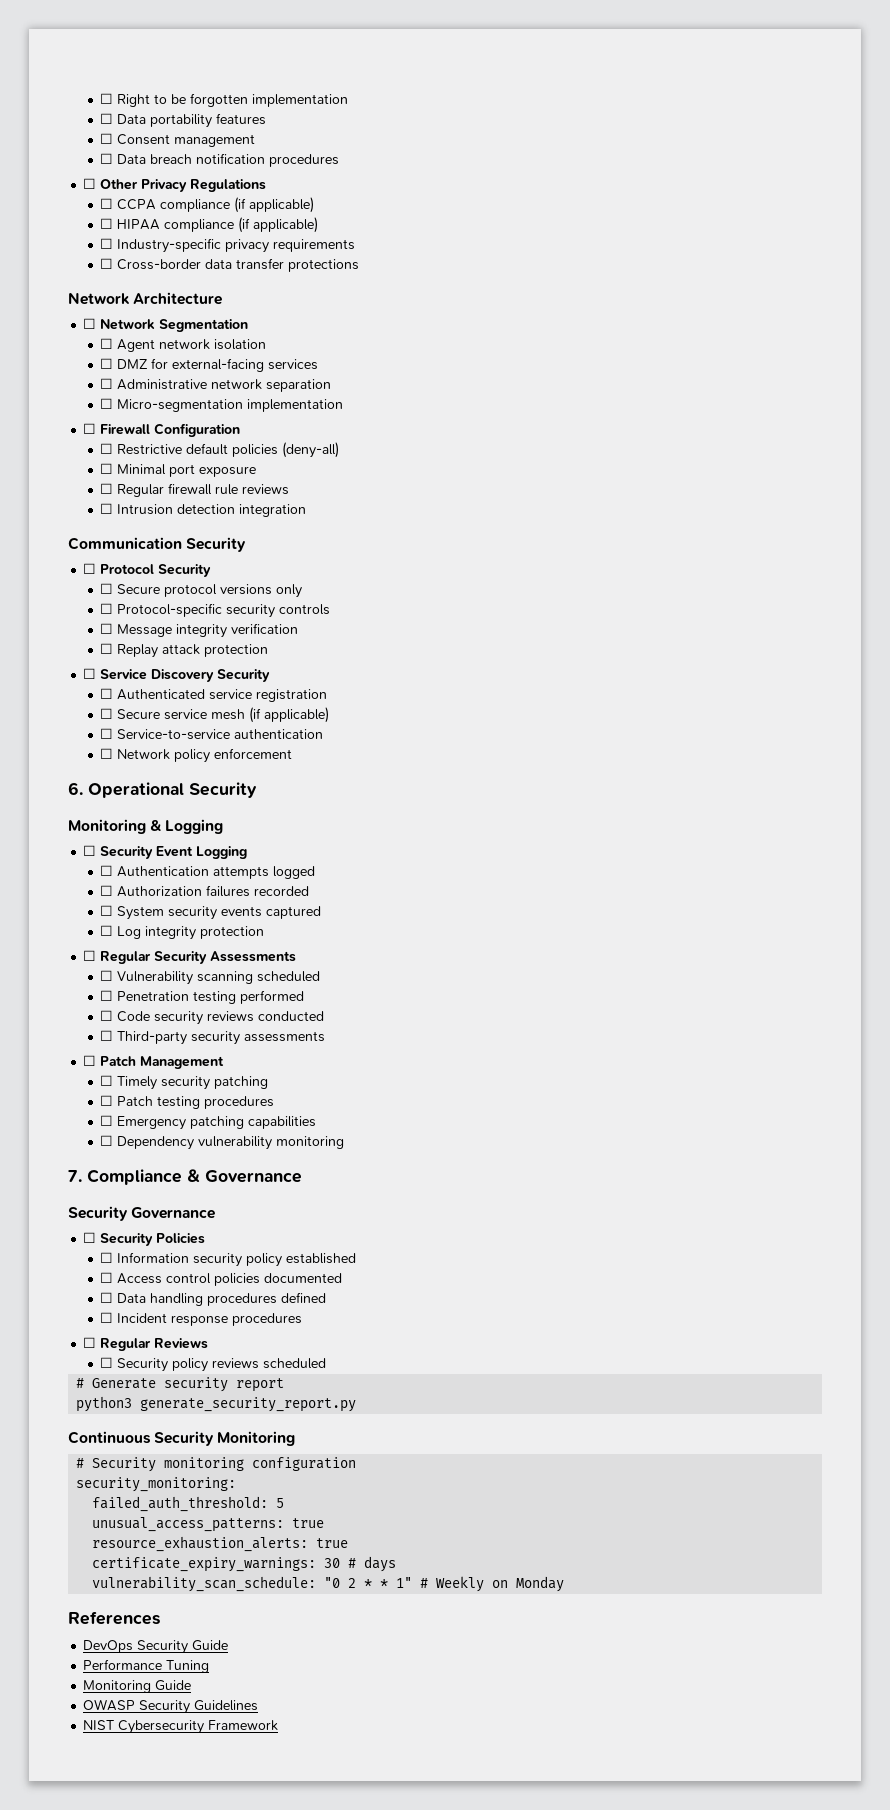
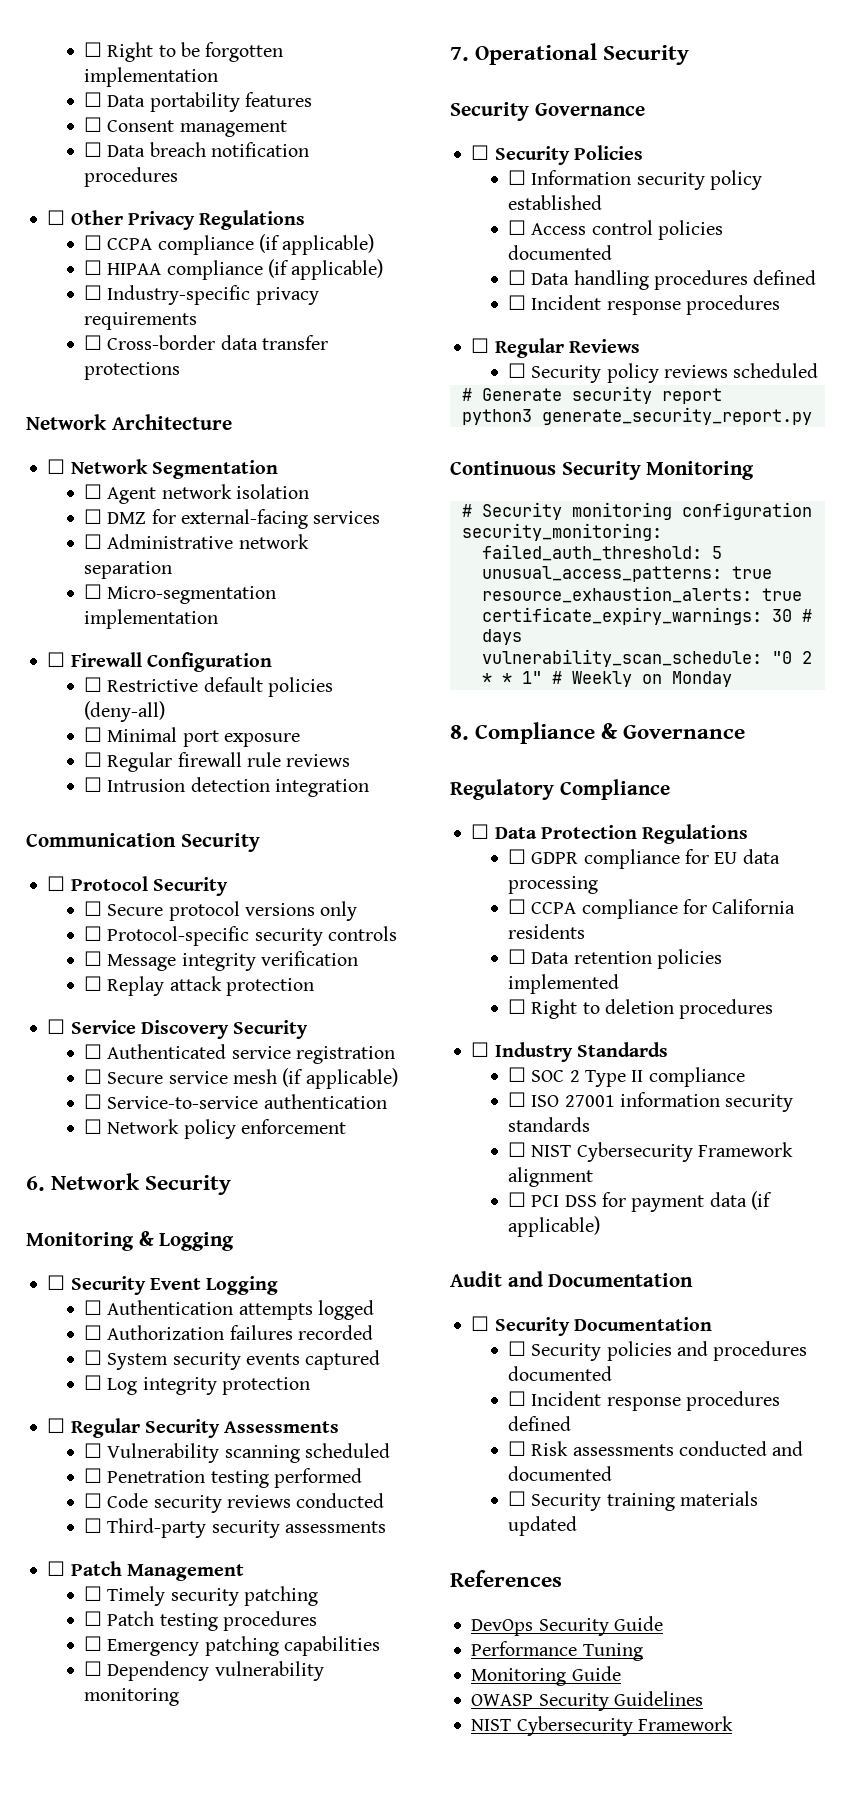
[88,782,184,798] Operational -> [51,1173,141,1190] Network
[87,1169,302,1185] Compliance & Governance -> [475,43,690,65] Operational Security
(565, 1584) none -> [450,722,746,744] [450,779,670,800] [471,824,749,844] [508,849,780,869] [508,876,599,894] [508,899,796,919] [508,924,586,939] [508,949,723,969] [508,974,620,994] [508,999,774,1019] [471,1042,668,1062] [508,1067,745,1087] [508,1092,794,1112] [508,1117,591,1132] [508,1142,794,1162] [508,1167,594,1187] [508,1191,772,1212] [508,1216,601,1237] [450,1271,694,1287] [471,1316,712,1336] [508,1341,808,1361] [508,1366,613,1381] [508,1391,781,1411] [508,1416,572,1431] [508,1441,804,1456] [508,1466,613,1481] [508,1491,759,1511] [508,1516,578,1536] // 8. Compliance & Governance // Regulatory Compliance // ☐ Data Protection Regulations // ☐ GDPR compliance for EU data processing // ☐ CCPA compliance for California residents // ☐ Data retention policies implemented // ☐ Right to deletion procedures // ☐ Industry Standards // ☐ SOC 2 Type II compliance // ☐ ISO 27001 information security standards // ☐ NIST Cybersecurity Framework alignment // ☐ PCI DSS for payment data (if applicable) // Audit and Documentation // ☐ Security Documentation // ☐ Security policies and procedures documented // ☐ Incident response procedures defined // ☐ Risk assessments conducted and documented // ☐ Security training materials updated

